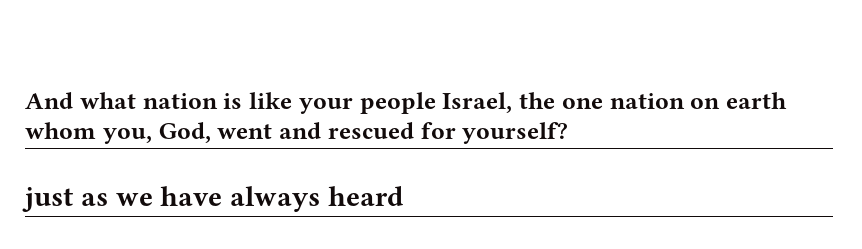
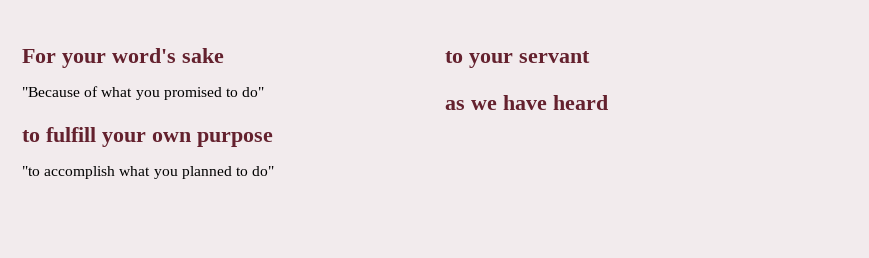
[25,92,787,114] [25,122,569,144] [22,187,73,212] And what nation is like your people Israel, the one nation on earth whom you, God, went and rescued for yourself? // just -> [22,48,224,68] [22,86,265,100] [22,127,273,147] [22,166,275,179] [445,51,590,68] For your word's sake // "Because of what you promised to do" // to fulfill your own purpose // "to accomplish what you planned to do" // to your servant //
[230,186,321,212] always -> (547, 102) none

